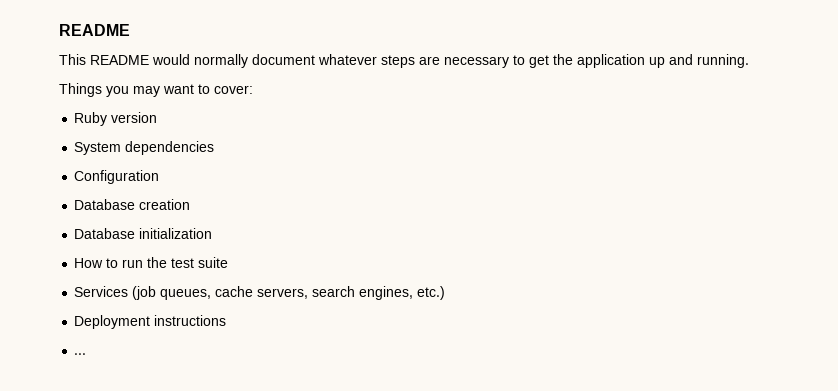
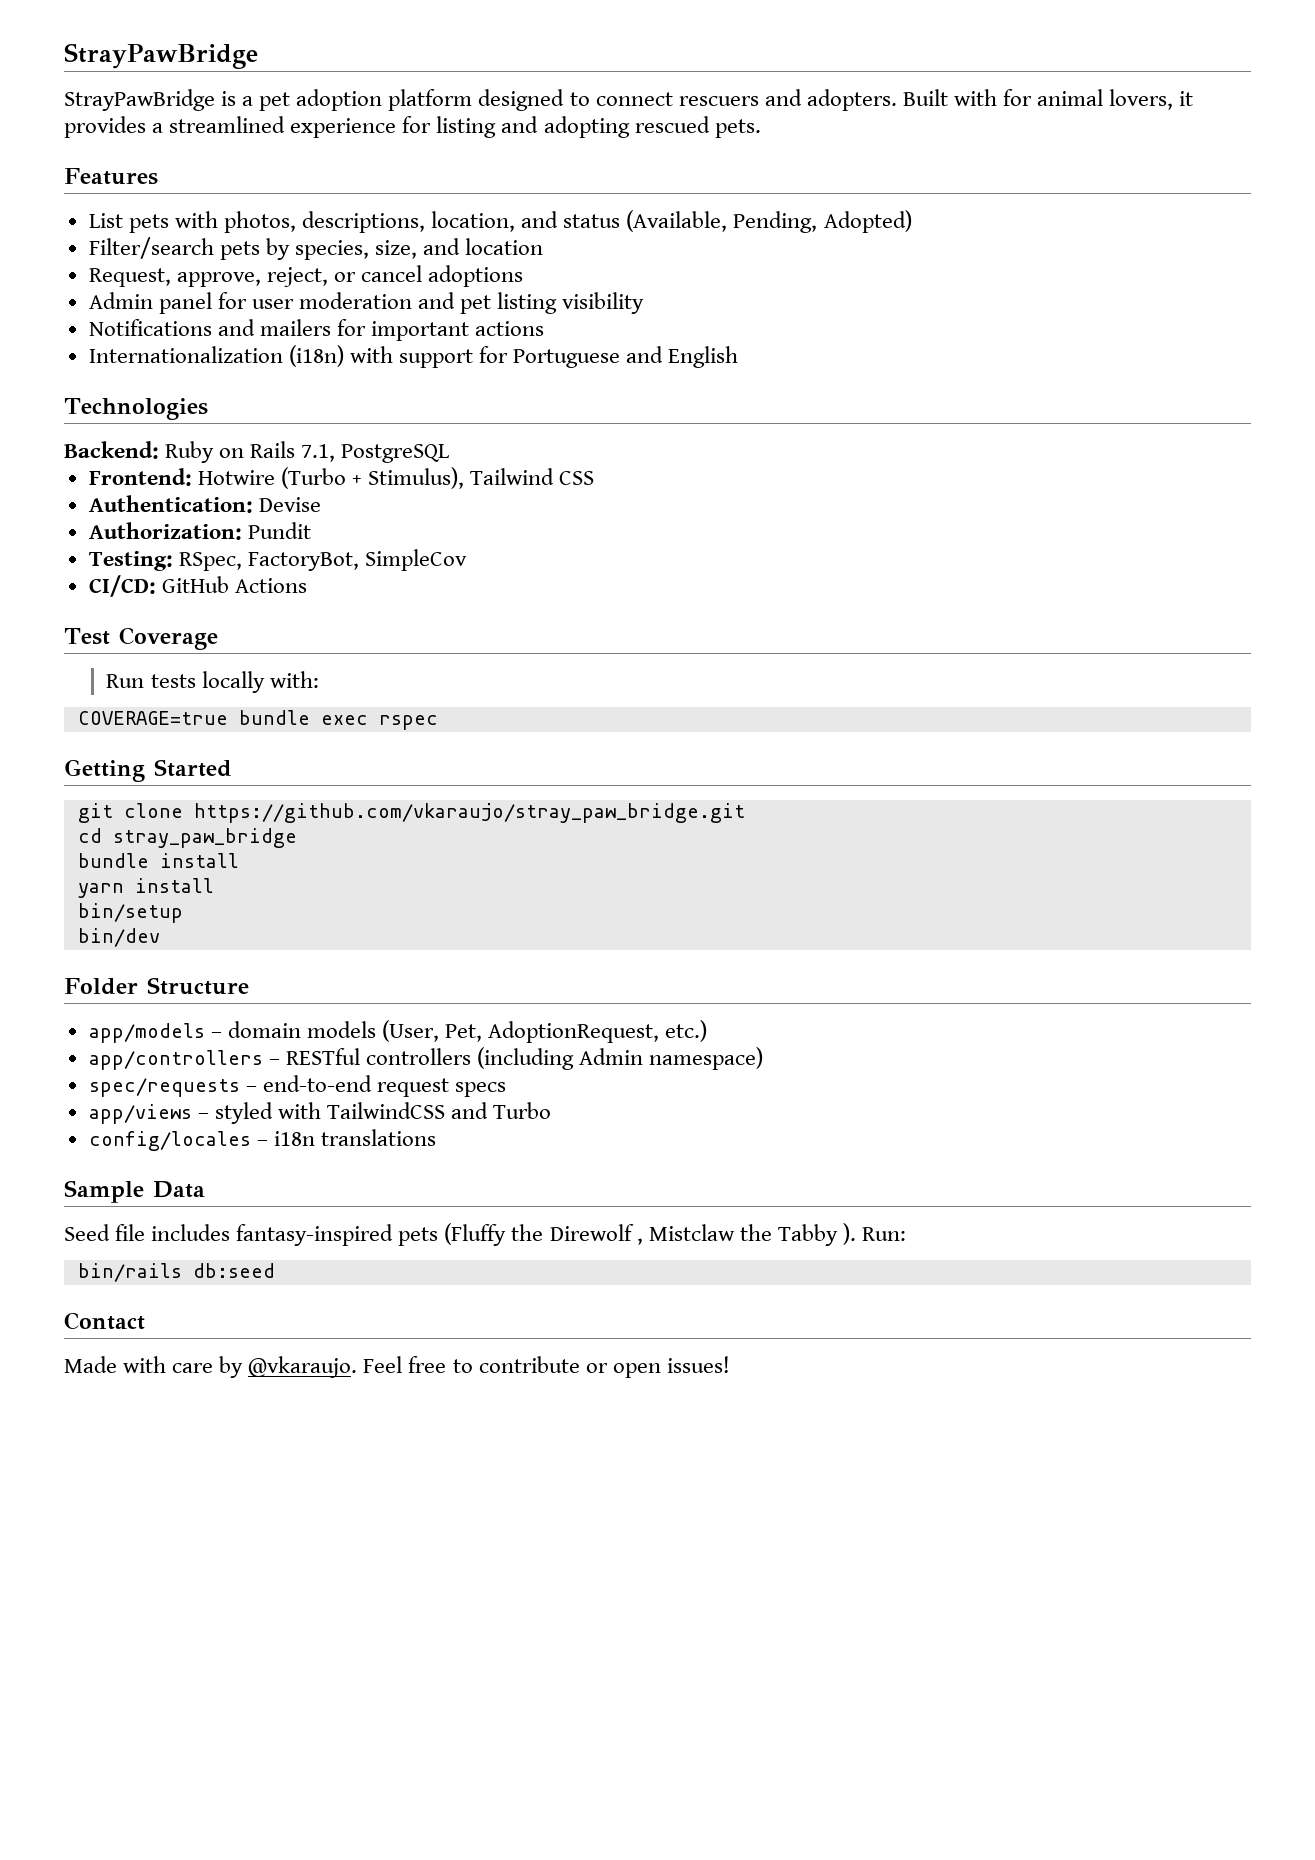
[59,24,130,36] [59,54,749,68] [59,83,253,97] [74,112,158,126] [74,141,215,155] [74,170,160,184] [74,199,191,210] [74,228,213,239] [74,257,229,268] [74,286,446,300] [74,315,227,329] [74,353,87,355] README // This README would normally document whatever steps are necessary to get the application up and running. // Things you may want to cover: // Ruby version // System dependencies // Configuration // Database creation // Database initialization // How to run the test suite // Services (job queues, cache servers, search engines, etc.) // Deployment instructions // ... -> [64,43,258,69] [64,89,1194,111] [64,116,761,138] [64,168,158,185] [88,210,912,233] [88,237,544,260] [88,265,524,287] [88,292,645,314] [88,319,545,341] [88,345,739,368] [64,398,208,420] [64,441,450,463] [88,467,595,489] [88,495,321,513] [88,522,311,540] [88,549,467,571] [88,575,307,597] [64,627,218,650] [106,671,319,693] [77,710,438,730] [64,759,232,782] [77,803,745,823] [77,828,297,848] [77,853,239,868] [77,878,214,898] [77,903,183,923] [77,928,160,947] [64,977,249,995] [88,1020,708,1043] [88,1047,764,1070] [88,1075,507,1097] [88,1102,552,1124] [88,1129,436,1151] [64,1180,205,1203] [64,1223,906,1246] [77,1263,275,1282] [64,1312,145,1330] [64,1356,730,1378] StrayPawBridge // StrayPawBridge is a pet adoption platform designed to connect rescuers and adopters. Built with for animal lovers, it provides a streamlined experience for listing and adopting rescued pets. // Features // List pets with photos, descriptions, location, and status (Available, Pending, Adopted) // Filter/search pets by species, size, and location // Request, approve, reject, or cancel adoptions // Admin panel for user moderation and pet listing visibility // Notifications and mailers for important actions // Internationalization (i18n) with support for Portuguese and English // Technologies // Backend: Ruby on Rails 7.1, PostgreSQL // Frontend: Hotwire (Turbo + Stimulus), Tailwind CSS // Authentication: Devise // Authorization: Pundit // Testing: RSpec, FactoryBot, SimpleCov // CI/CD: GitHub Actions // Test Coverage // Run tests locally with: // COVERAGE=true bundle exec rspec // Getting Started // git clone https://github.com/vkaraujo/stray_paw_bridge.git // cd stray_paw_bridge // bundle install // yarn install // bin/setup // bin/dev // Folder Structure // app/models – domain models (User, Pet, AdoptionRequest, etc.) // app/controllers – RESTful controllers (including Admin namespace) // spec/requests – end-to-end request specs // app/views – styled with TailwindCSS and Turbo // config/locales – i18n translations // Sample Data // Seed file includes fantasy-inspired pets (Fluffy the Direwolf , Mistclaw the Tabby ). Run: // bin/rails db:seed // Contact // Made with care by @vkaraujo. Feel free to contribute or open issues!

